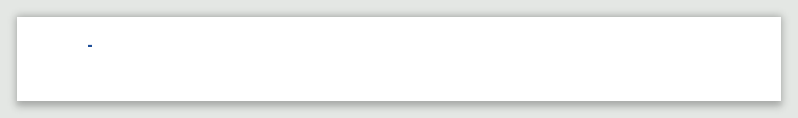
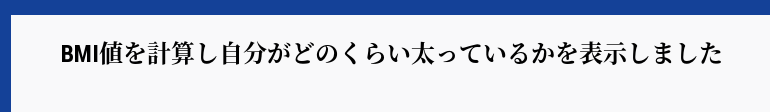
[87,44,93,52] - -> [61,41,723,66] BMI値を計算し自分がどのくらい太っているかを表示しました

